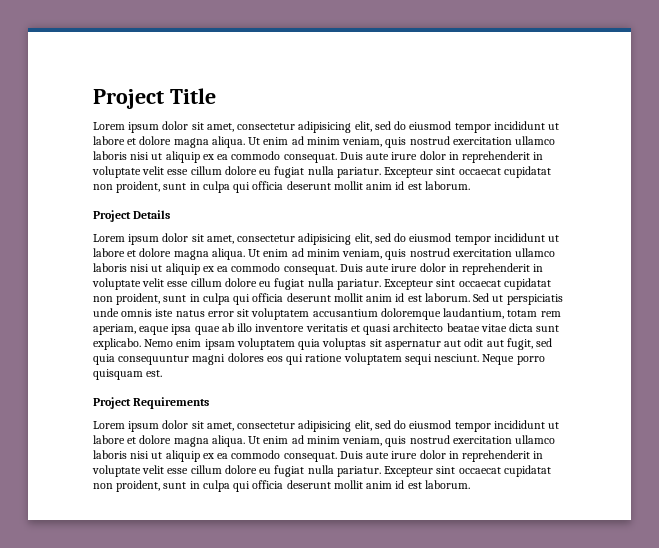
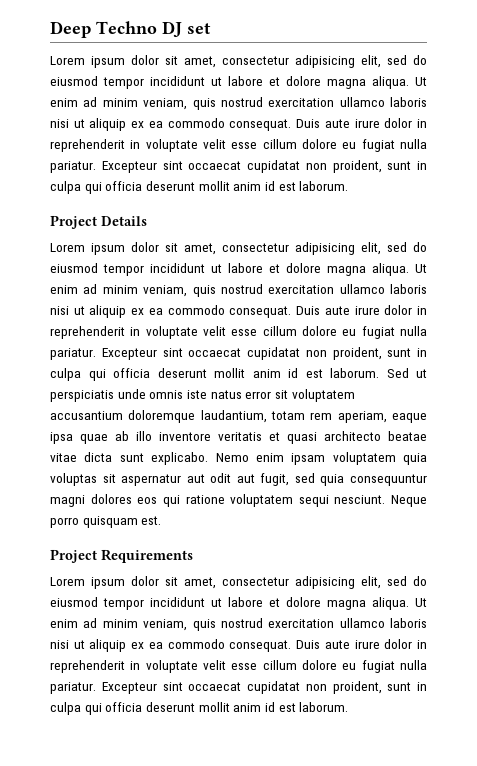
[93,88,216,109] Project Title -> [50,21,211,38] Deep Techno DJ set

